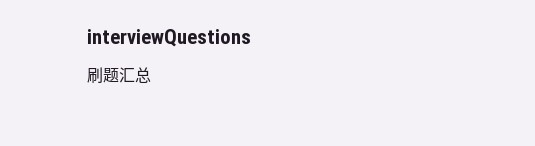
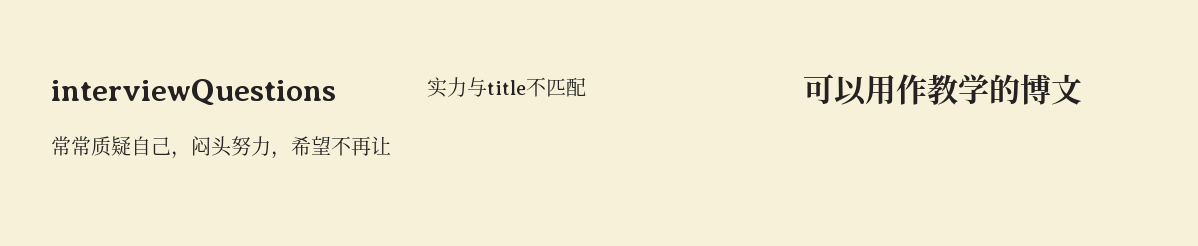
[87,67,151,83] 刷题汇总 -> [51,136,391,159] [427,77,586,98] [803,74,1082,106] 常常质疑自己，闷头努力，希望不再让实力与title不匹配 // 可以用作教学的博文

